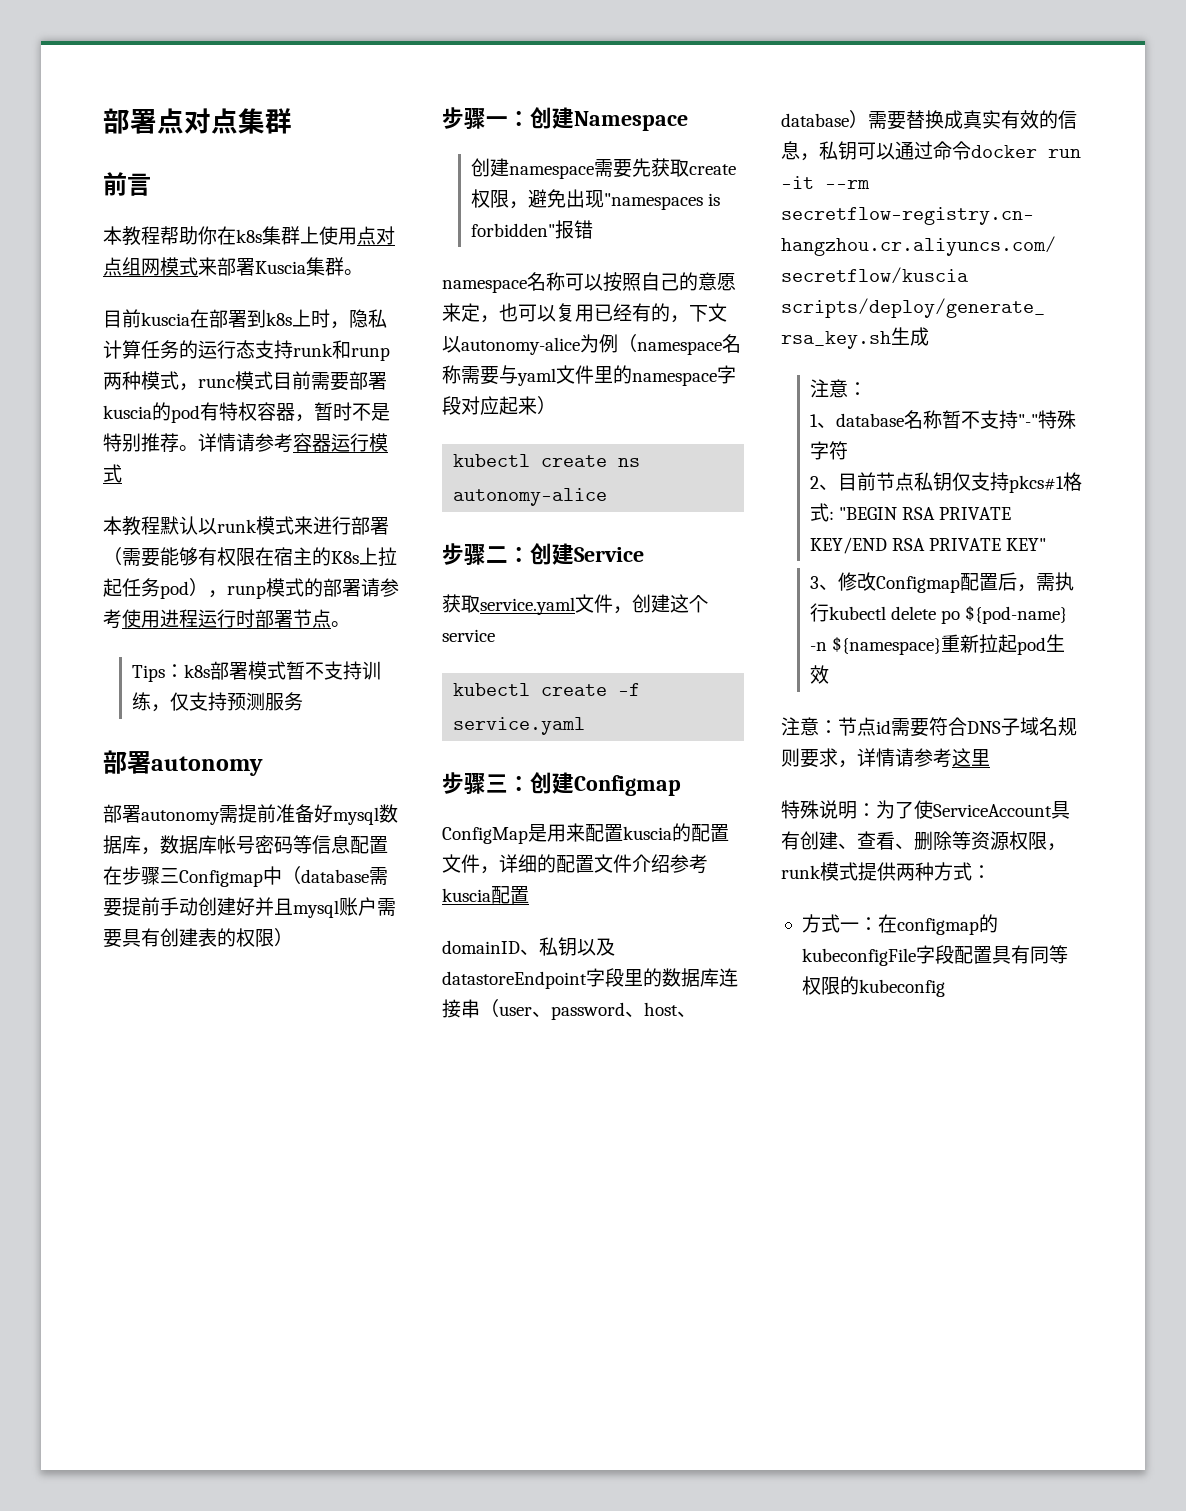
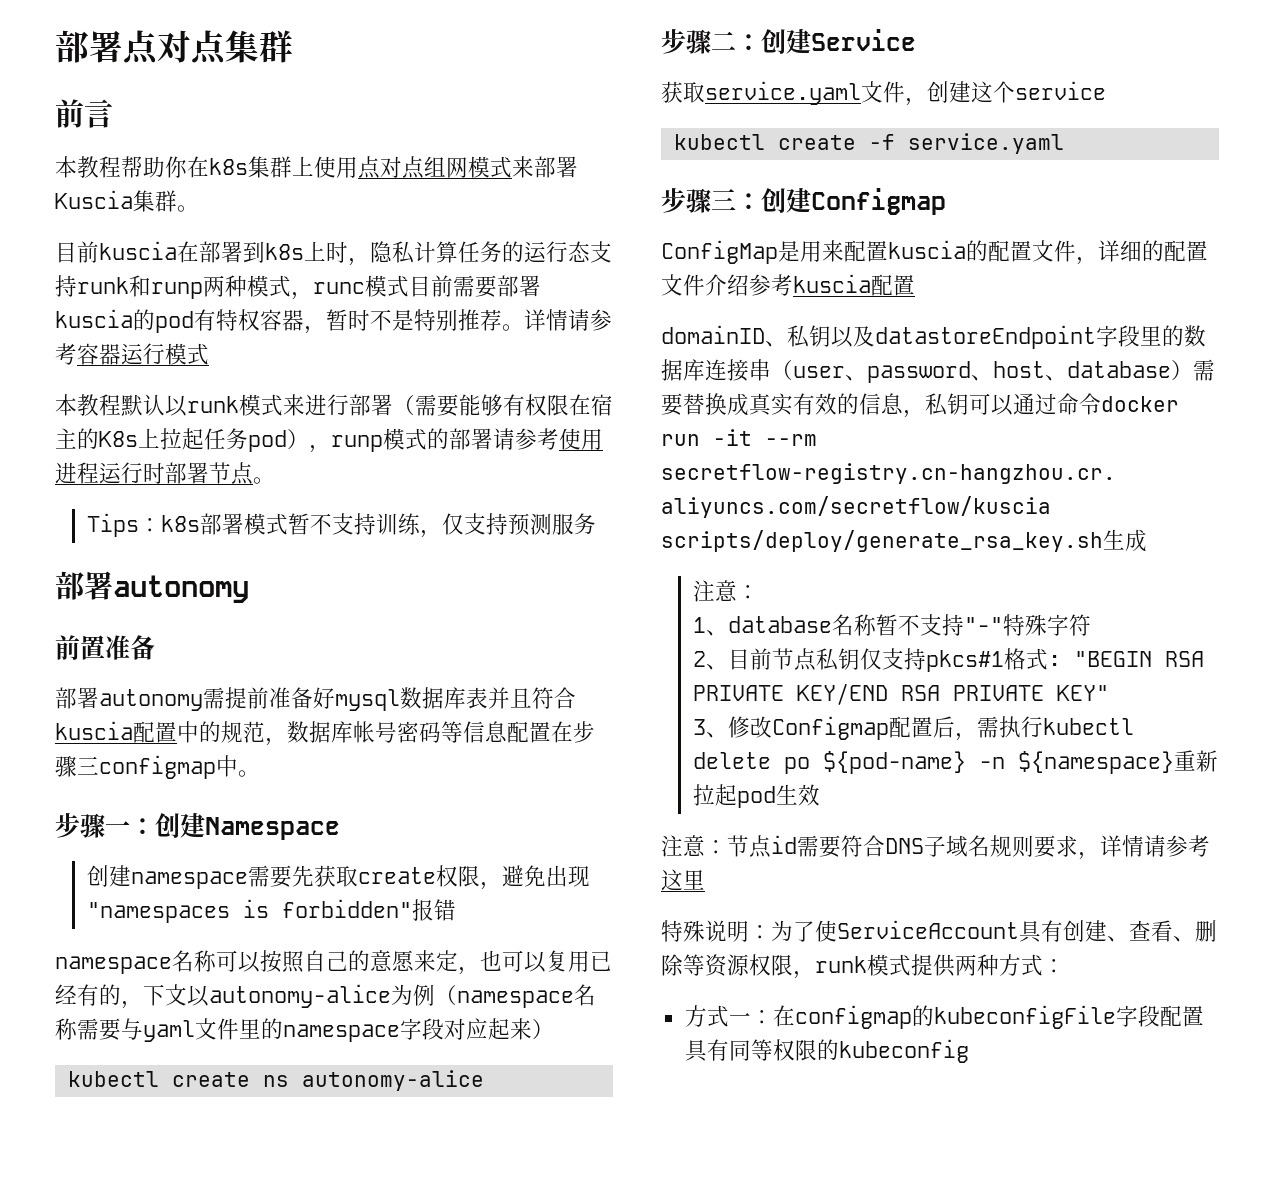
(263, 766) none -> [55,635,155,660] // 前置准备
(141, 844) none -> [466,687,576,709] [55,721,265,743] 表并且符合kuscia配置中的规范
[179,866,388,887] [103,897,396,918] [103,928,293,948] Configmap中（database需要提前手动创建好并且mysql账户需要具有创建表的权限） -> [99,755,260,779] configmap中。

